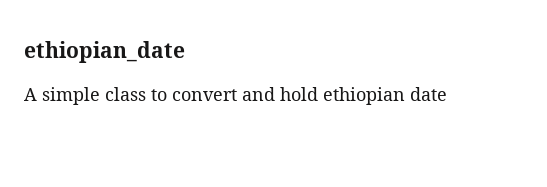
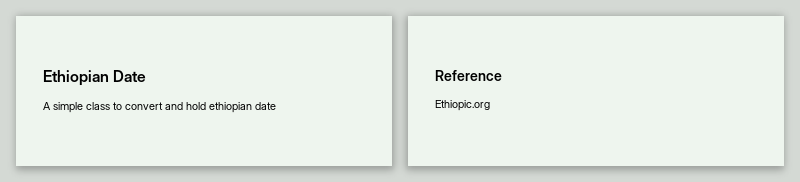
[24,41,185,63] ethiopian_date -> [43,70,147,86] Ethiopian Date
(447, 94) none -> [435,70,502,81] [435,100,490,111] // Reference // Ethiopic.org

